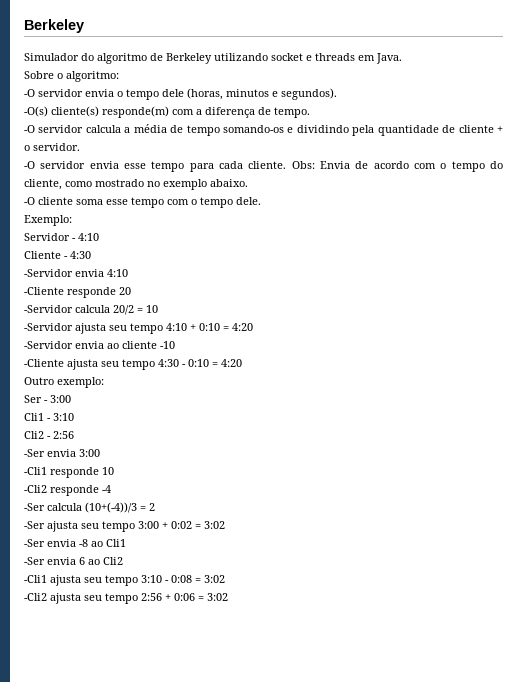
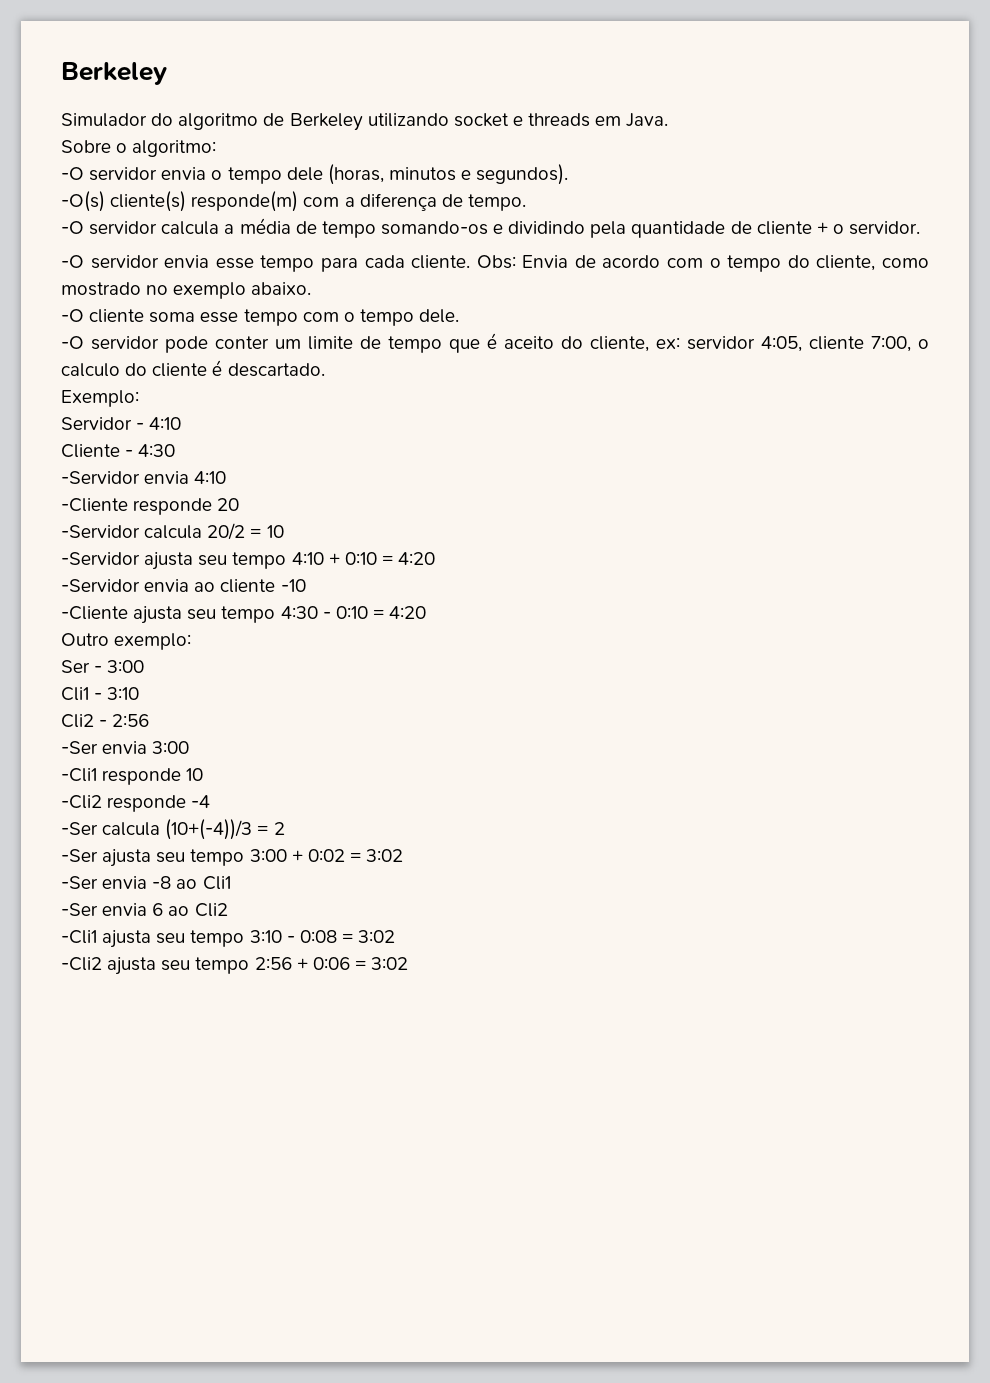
(261, 201) none -> [61,333,929,353] [61,360,325,377] // -O servidor pode conter um limite de tempo que é aceito do cliente, ex: servidor 4:05, cliente 7:00, o calculo do cliente é descartado.

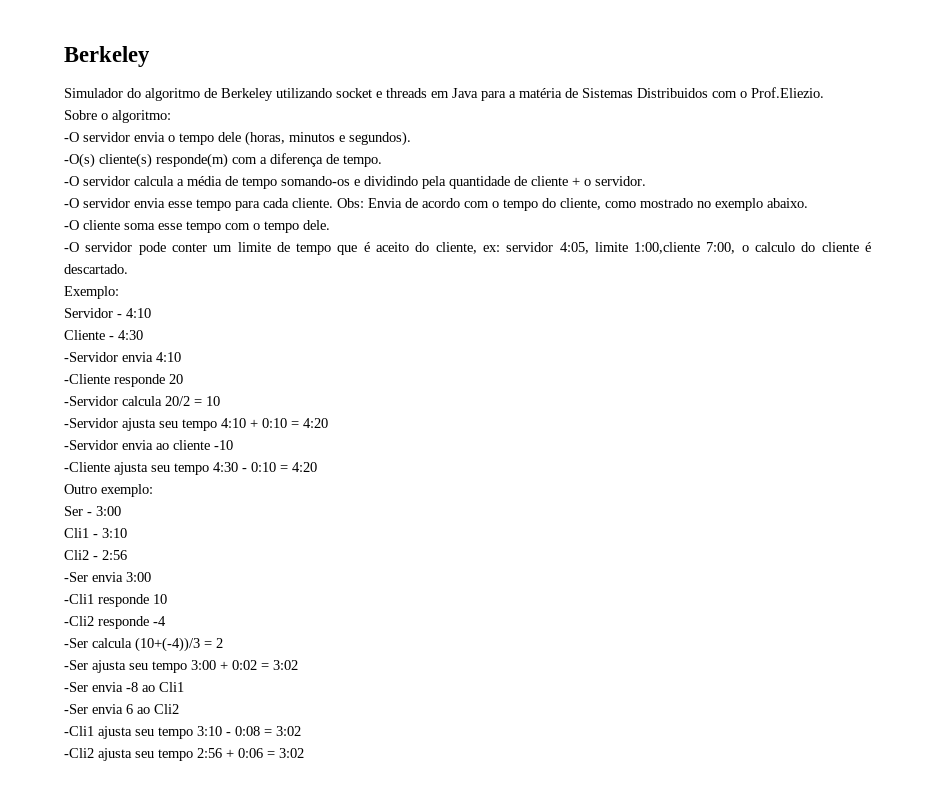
[626,113,669,127] Java. -> [452,87,824,101] Java para a matéria de Sistemas Distribuidos com o Prof.Eliezio.
[809,336,864,350] cliente -> [594,242,701,254] limite 1:00,cliente

